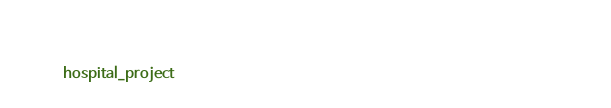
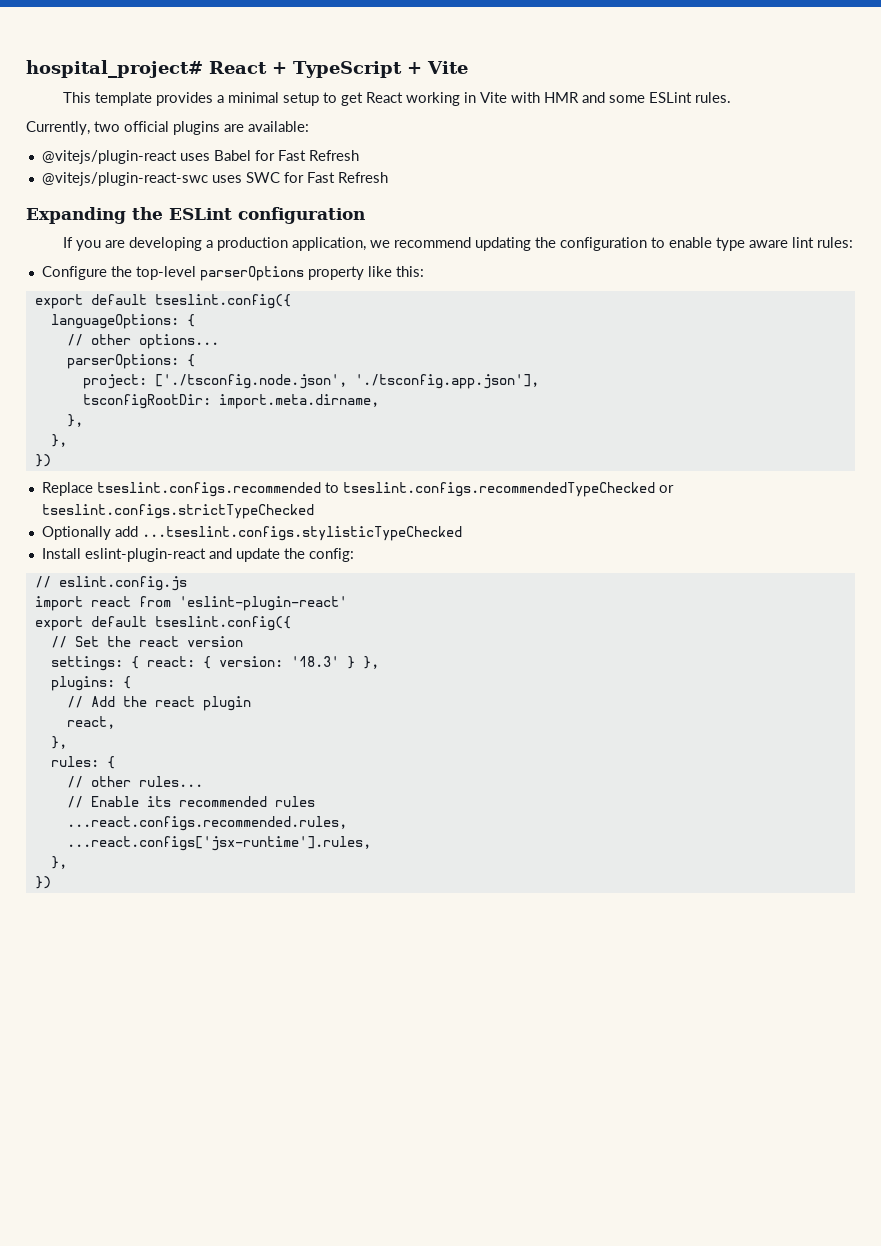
[63,65,175,83] hospital_project -> [26,60,468,78] [62,92,731,106] [26,121,309,135] [41,150,359,164] [41,172,388,186] [26,207,365,224] [62,237,853,251] [41,266,424,281] [34,294,291,309] [50,314,195,329] [66,334,219,349] [66,354,195,369] [82,374,539,389] [82,394,379,409] [66,414,83,427] [50,434,67,447] [34,454,51,467] [41,482,674,497] [41,504,314,519] [41,526,462,541] [41,548,354,562] [34,576,187,591] [34,596,347,611] [34,616,291,631] [50,636,243,648] [50,656,379,671] [50,676,131,691] [66,696,251,711] [66,716,115,729] [50,736,67,749] [50,756,115,769] [66,776,203,788] [66,796,315,808] [66,816,347,831] [66,836,371,851] [50,856,67,869] [34,876,51,889] hospital_project# React + TypeScript + Vite // This template provides a minimal setup to get React working in Vite with HMR and some ESLint rules. // Currently, two official plugins are available: // @vitejs/plugin-react uses Babel for Fast Refresh // @vitejs/plugin-react-swc uses SWC for Fast Refresh // Expanding the ESLint configuration // If you are developing a production application, we recommend updating the configuration to enable type aware lint rules: // Configure the top-level parserOptions property like this: // export default tseslint.config({ // languageOptions: { // // other options... // parserOptions: { // project: ['./tsconfig.node.json', './tsconfig.app.json'], // tsconfigRootDir: import.meta.dirname, // }, // }, // }) // Replace tseslint.configs.recommended to tseslint.configs.recommendedTypeChecked or tseslint.configs.strictTypeChecked // Optionally add ...tseslint.configs.stylisticTypeChecked // Install eslint-plugin-react and update the config: // // eslint.config.js // import react from 'eslint-plugin-react' // export default tseslint.config({ // // Set the react version // settings: { react: { version: '18.3' } }, // plugins: { // // Add the react plugin // react, // }, // rules: { // // other rules... // // Enable its recommended rules // ...react.configs.recommended.rules, // ...react.configs['jsx-runtime'].rules, // }, // })

